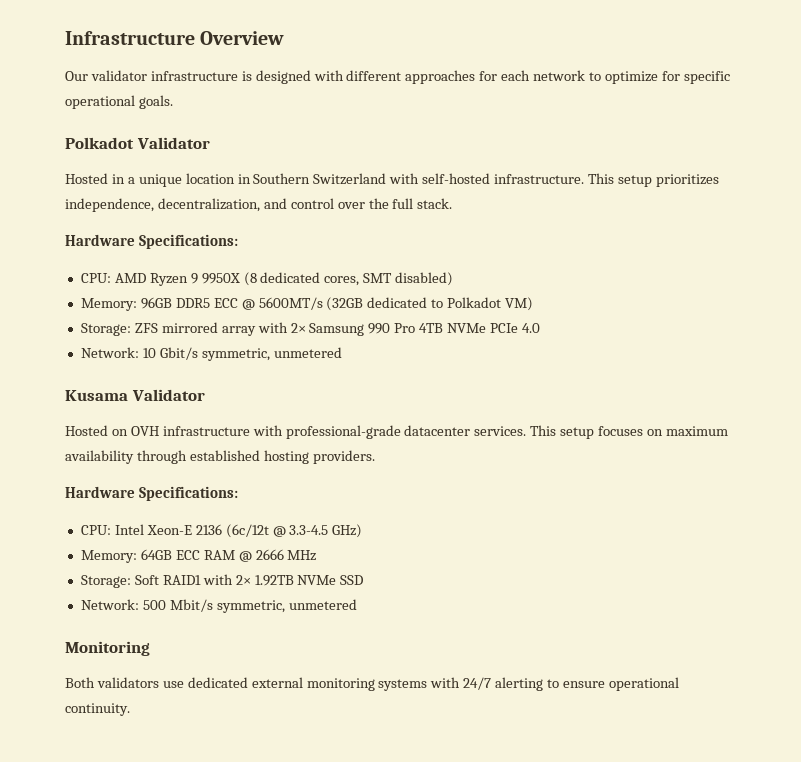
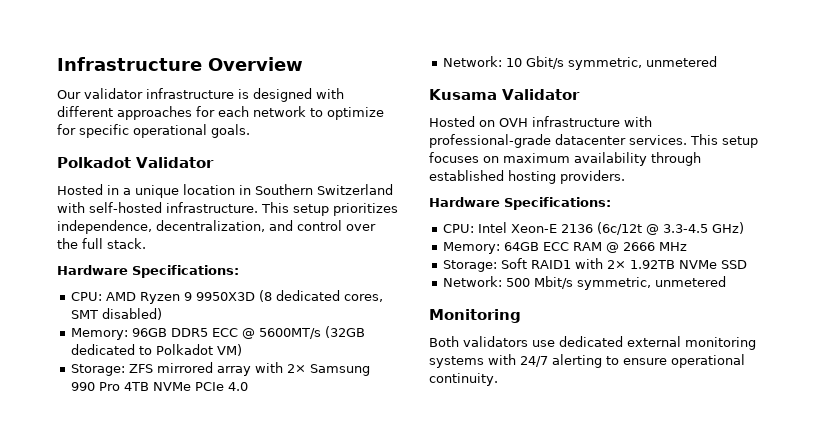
[201,273,240,284] 9950X -> [196,292,256,301] 9950X3D

